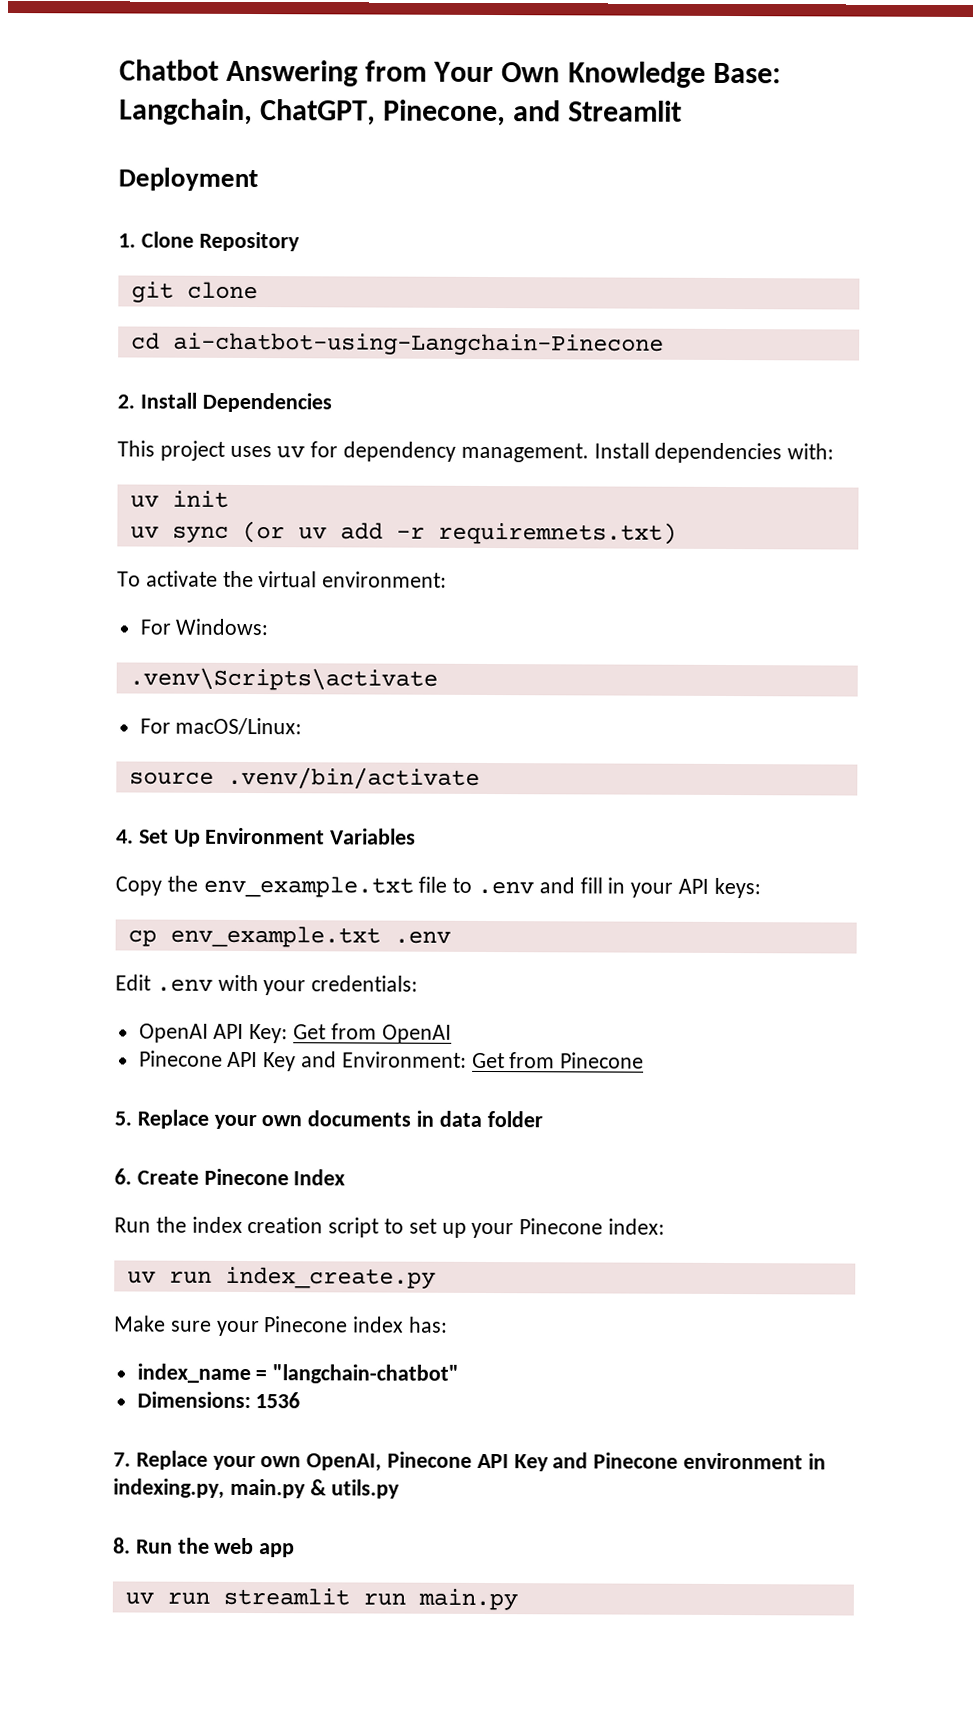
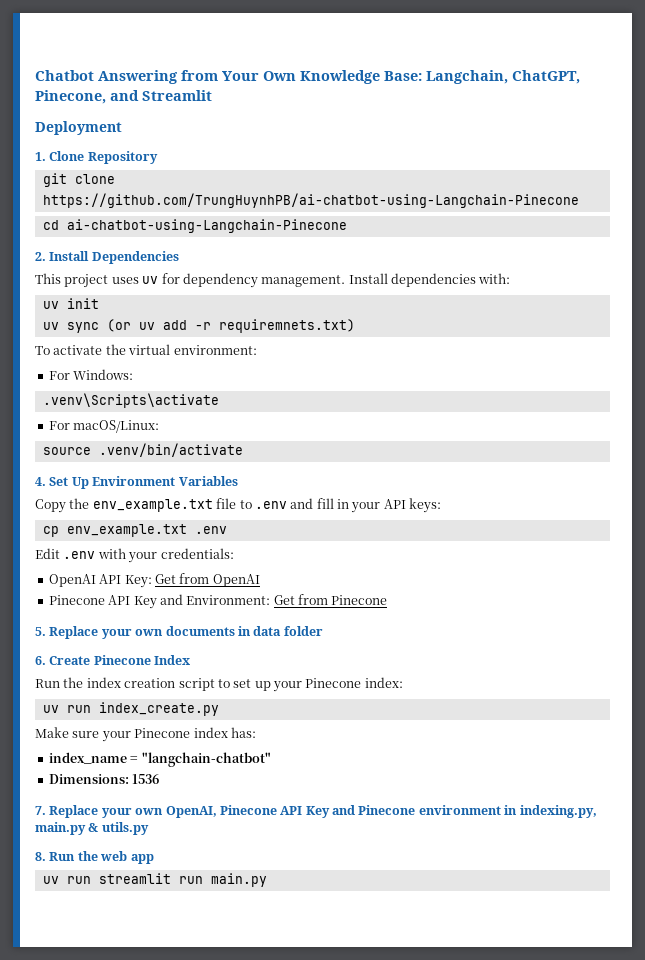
(258, 290) none -> [42,193,579,208] https://github.com/TrungHuynhPB/ai-chatbot-using-Langchain-Pinecone

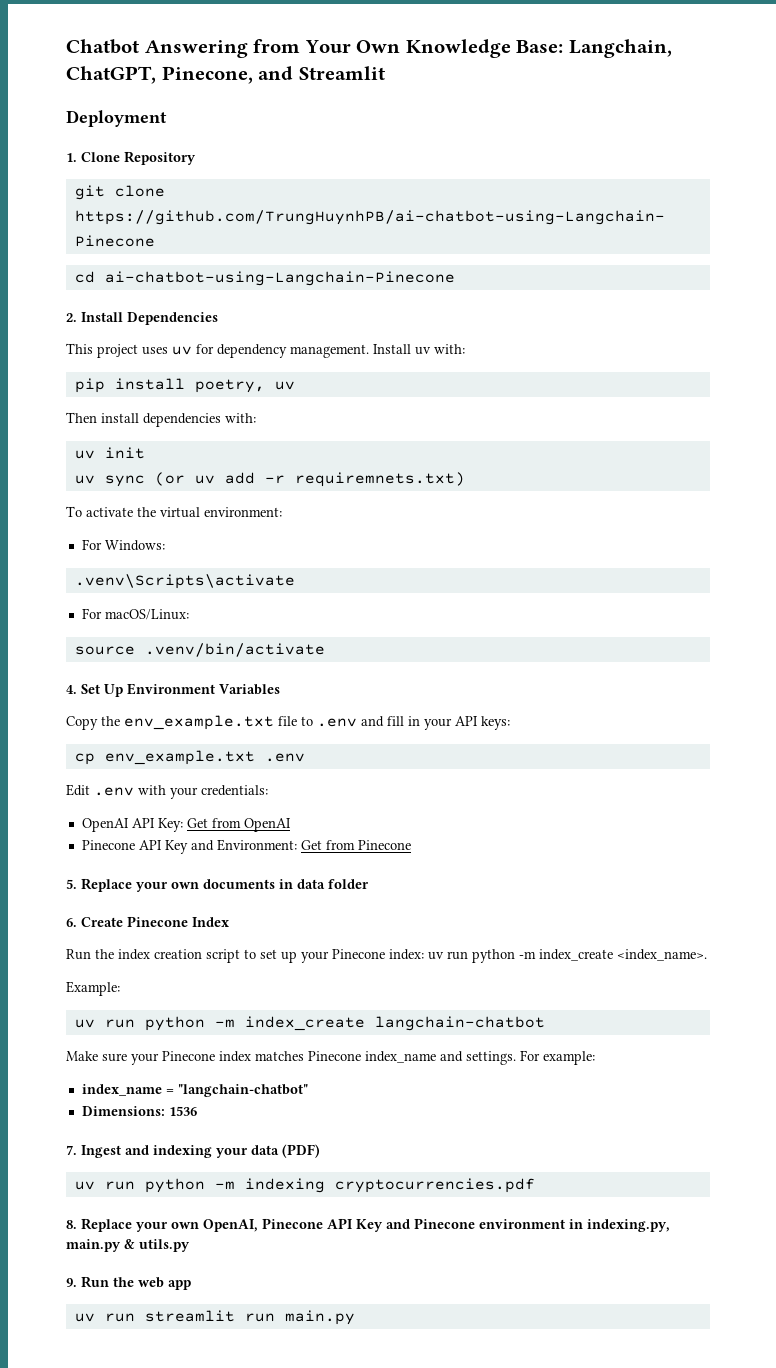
(388, 278) none -> [415,344,465,355] [74,378,295,393] [66,412,139,423] uv with: // pip install poetry, uv // Then install
[42,702,219,716] // uv run index_create.py -> [428,949,707,963] [66,981,120,996] [74,1016,545,1031] uv run python -m index_create <index_name>. // Example: // uv run python -m index_create langchain-chatbot
[230,727,256,738] has: -> [255,1050,595,1065] matches Pinecone index_name and settings. For example:
(46, 810) none -> [81,1144,320,1158] [74,1178,535,1193] [66,1220,77,1229] Ingest and indexing your data (PDF) // uv run python -m indexing cryptocurrencies.pdf // 8.
[35,852,46,861] 8. -> [66,1278,77,1287] 9.

